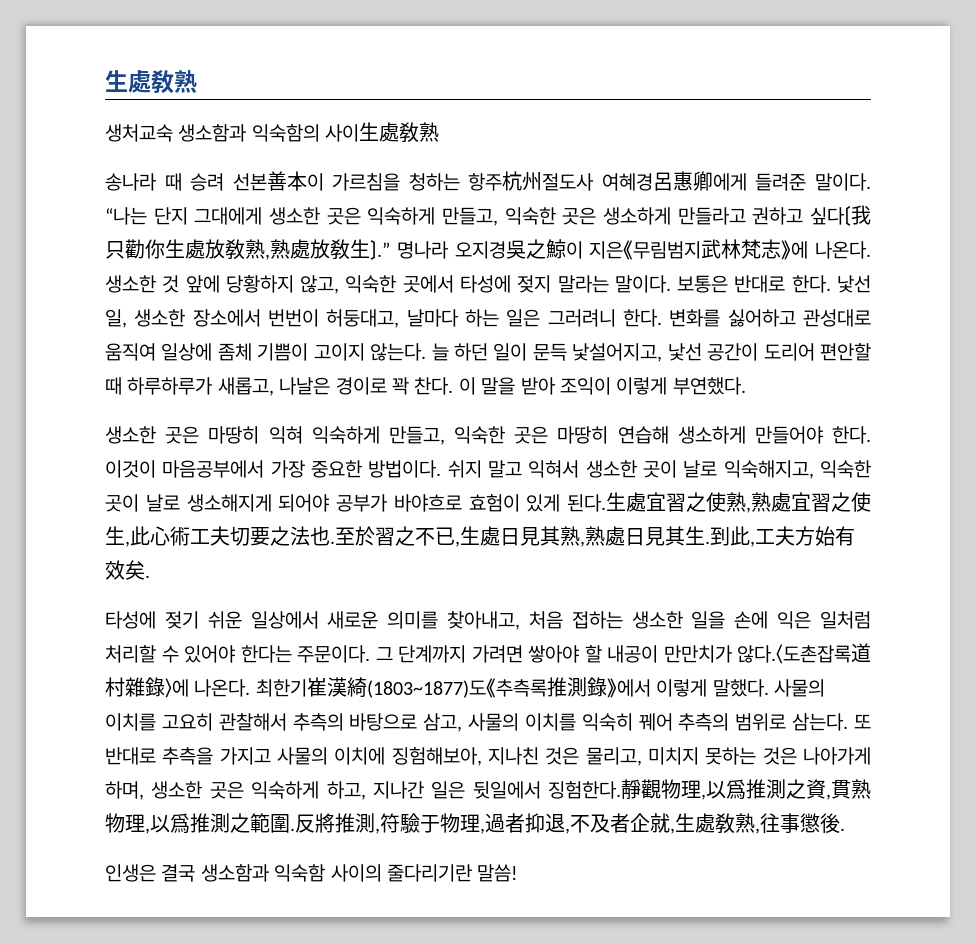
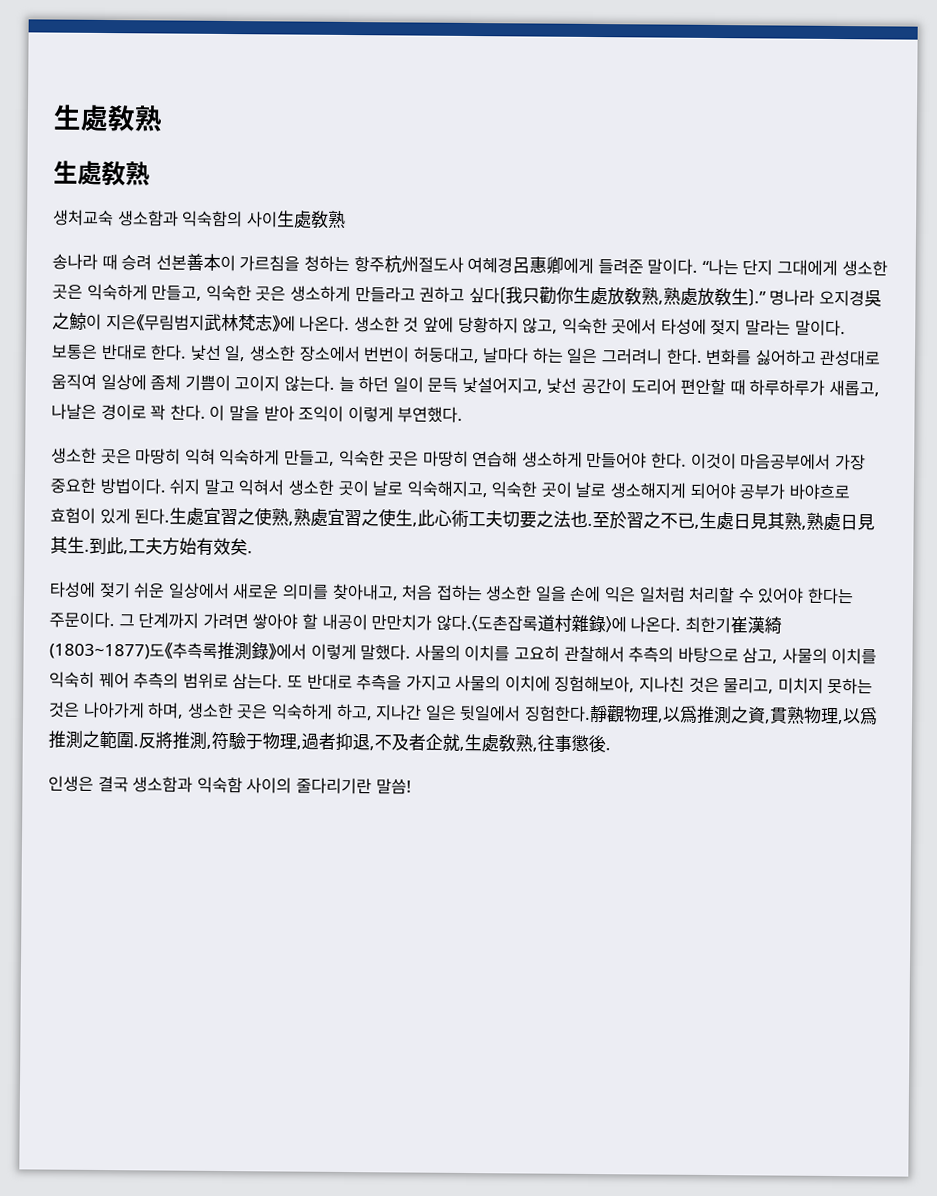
[105,70,197,94] 生處敎熟 -> [53,104,163,132] [53,160,150,187] 生處敎熟 // 生處敎熟

